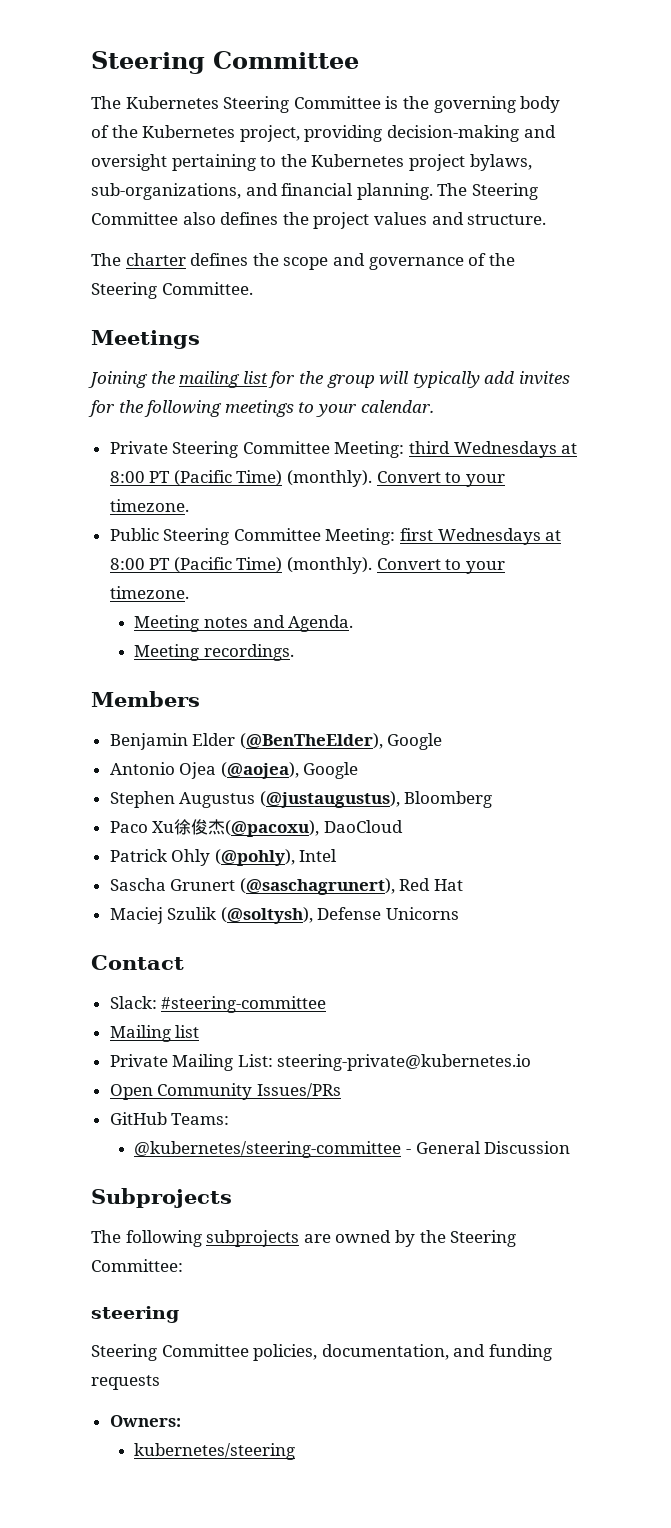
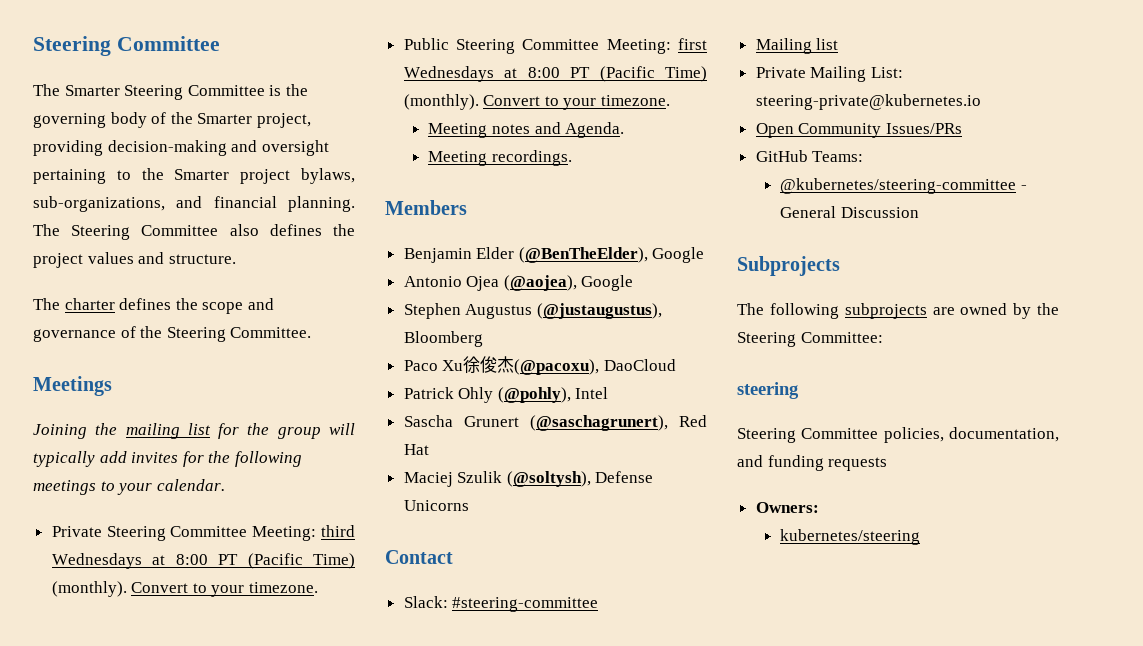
[125,96,219,109] Kubernetes -> [64,85,120,96] Smarter
[142,125,236,138] Kubernetes -> [197,113,253,124] Smarter
[311,154,405,167] Kubernetes -> [174,169,230,180] Smarter

